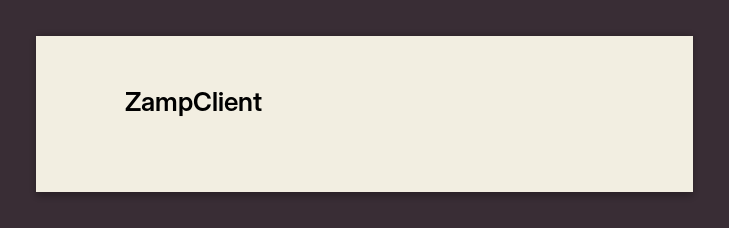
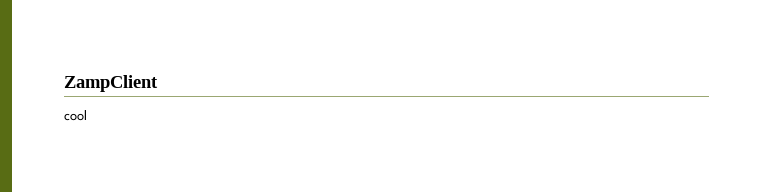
(262, 104) none -> [64,110,87,121] // cool

